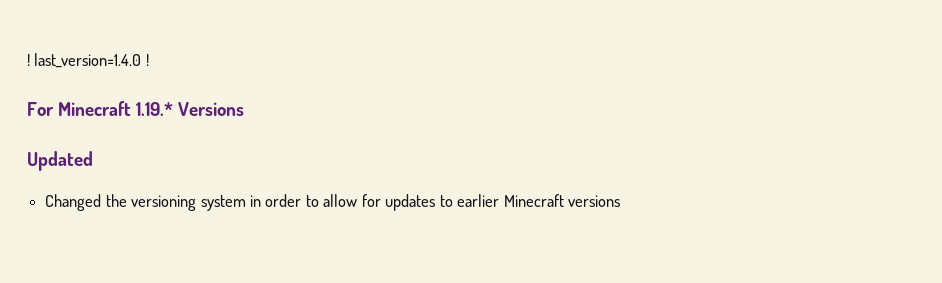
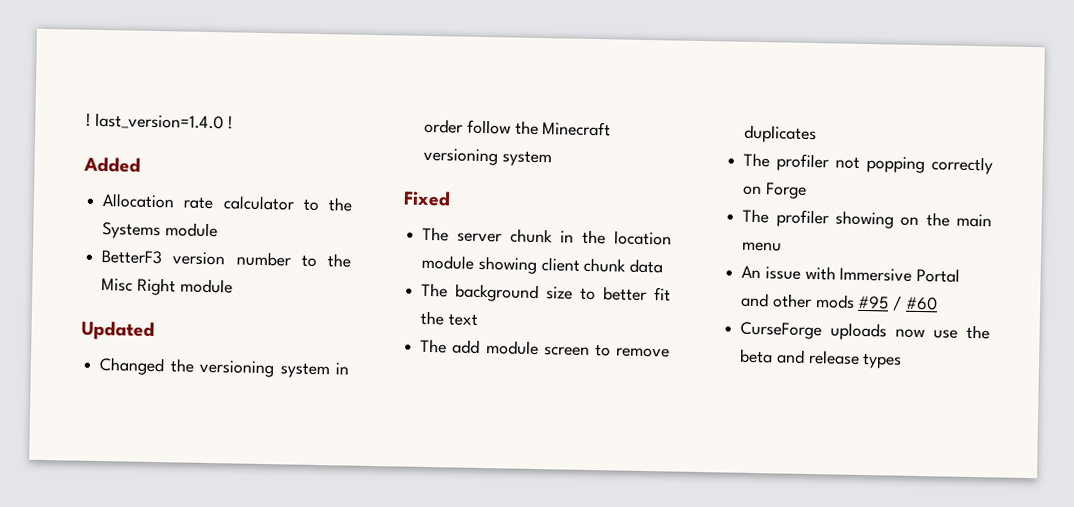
[27,101,245,116] For Minecraft 1.19.* Versions -> [83,156,141,173] [102,193,352,212] [102,222,218,240] [101,250,351,268] [101,277,233,296] Added // Allocation rate calculator to the Systems module // BetterF3 version number to the Misc Right module
[305,194,621,211] to allow for updates to earlier Minecraft versions -> [466,119,612,137] [423,147,552,167] [403,190,451,207] [422,226,672,246] [421,254,664,274] [421,282,671,303] [420,310,478,326] [420,338,670,358] [744,124,818,144] [743,152,993,175] [743,182,807,199] [742,208,992,229] [742,241,783,252] [741,265,961,283] [741,292,938,311] [740,321,990,341] [740,348,903,369] follow the Minecraft versioning system // Fixed // The server chunk in the location module showing client chunk data // The background size to better fit the text // The add module screen to remove duplicates // The profiler not popping correctly on Forge // The profiler showing on the main menu // An issue with Immersive Portal and other mods #95 / #60 // CurseForge uploads now use the beta and release types

